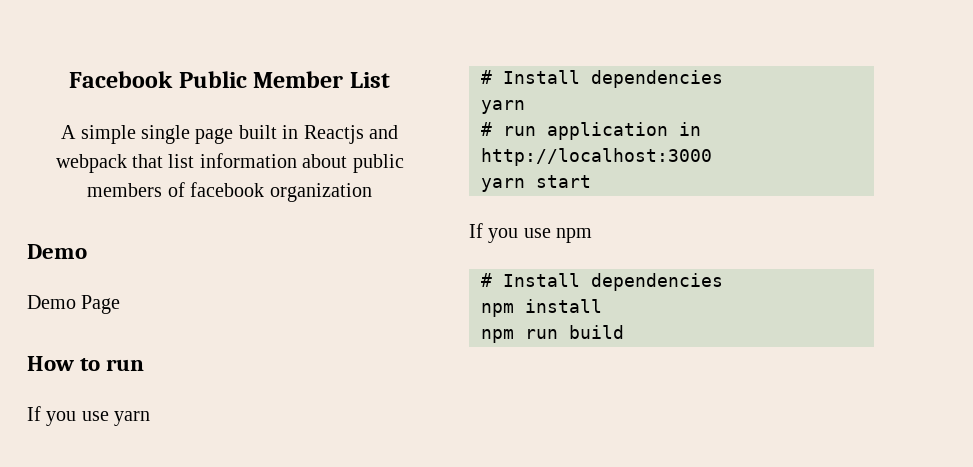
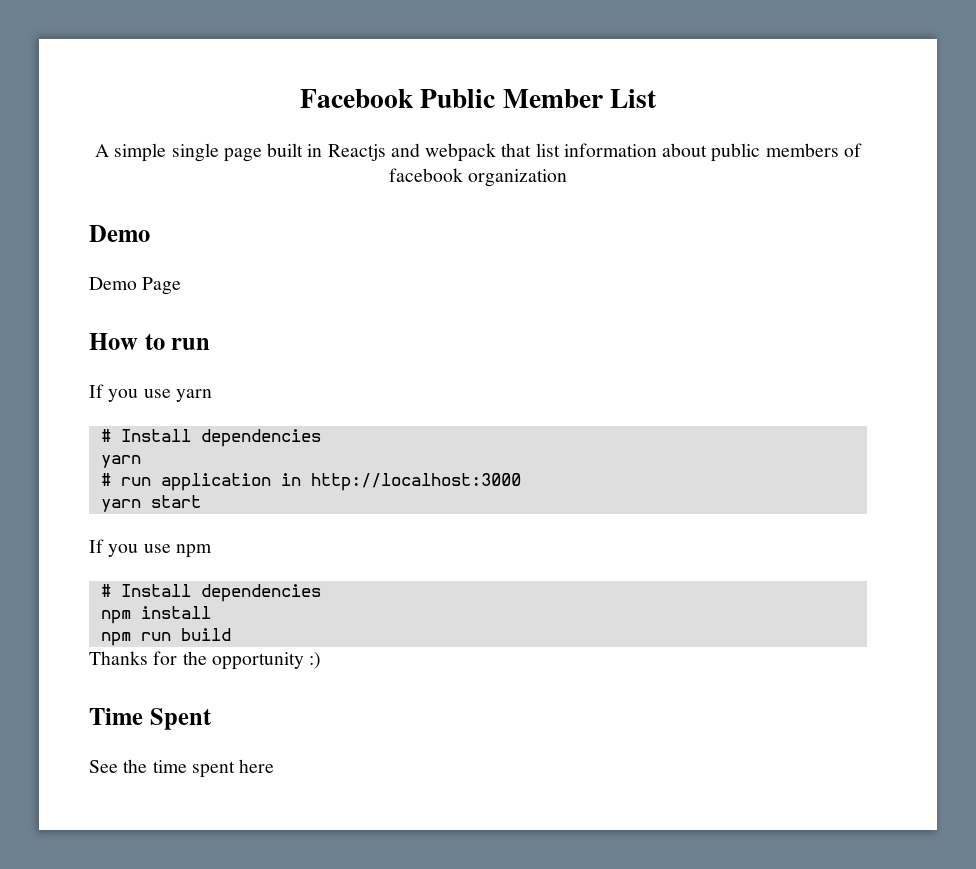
(624, 332) none -> [89,651,322,670] [89,708,212,730] [89,759,275,778] // Thanks for the opportunity :) // Time Spent // See the time spent here

